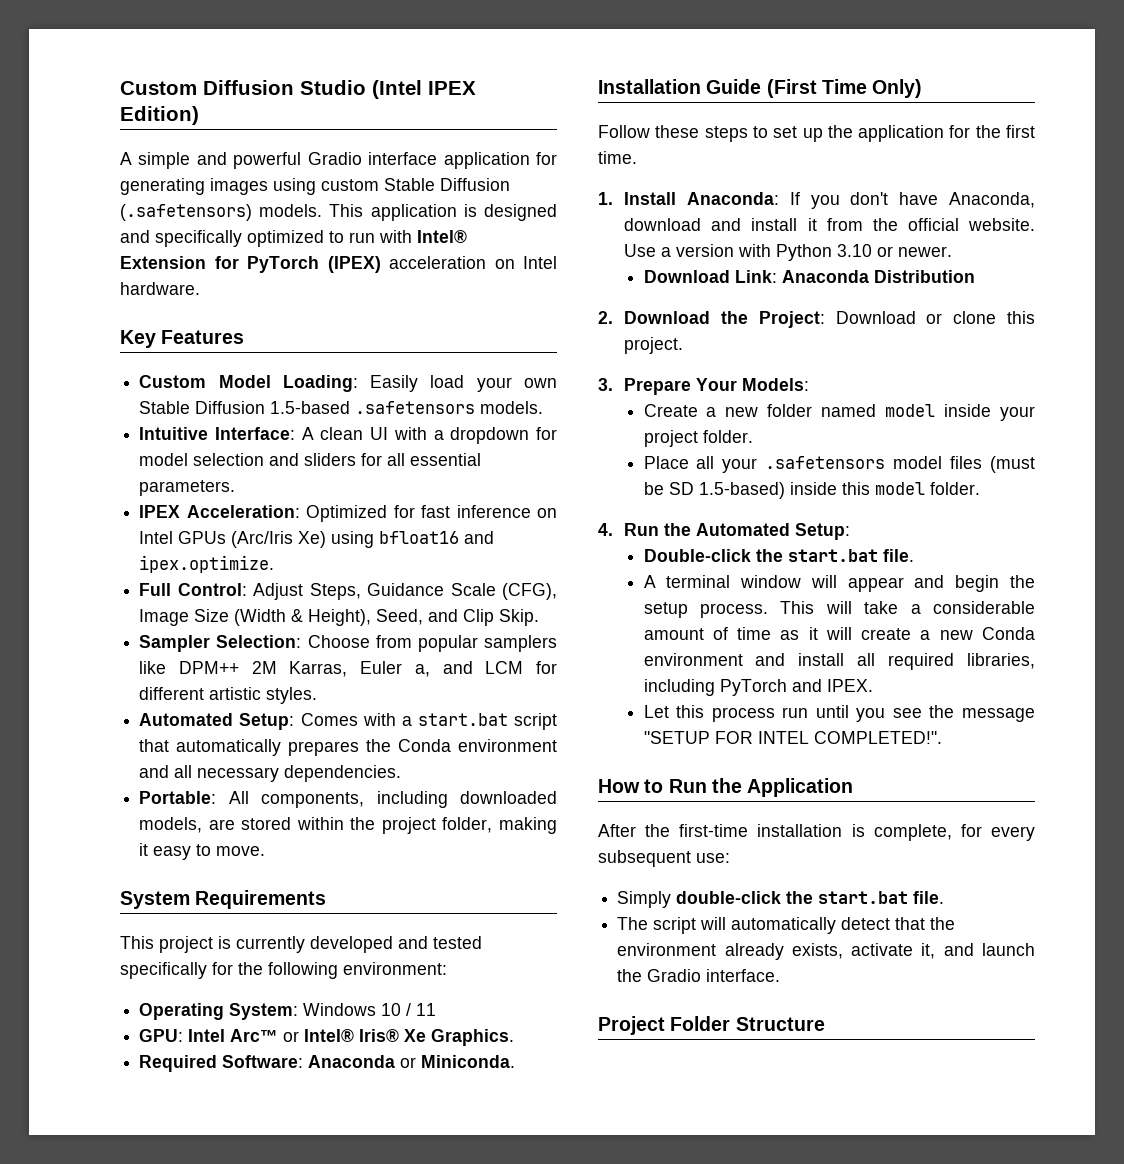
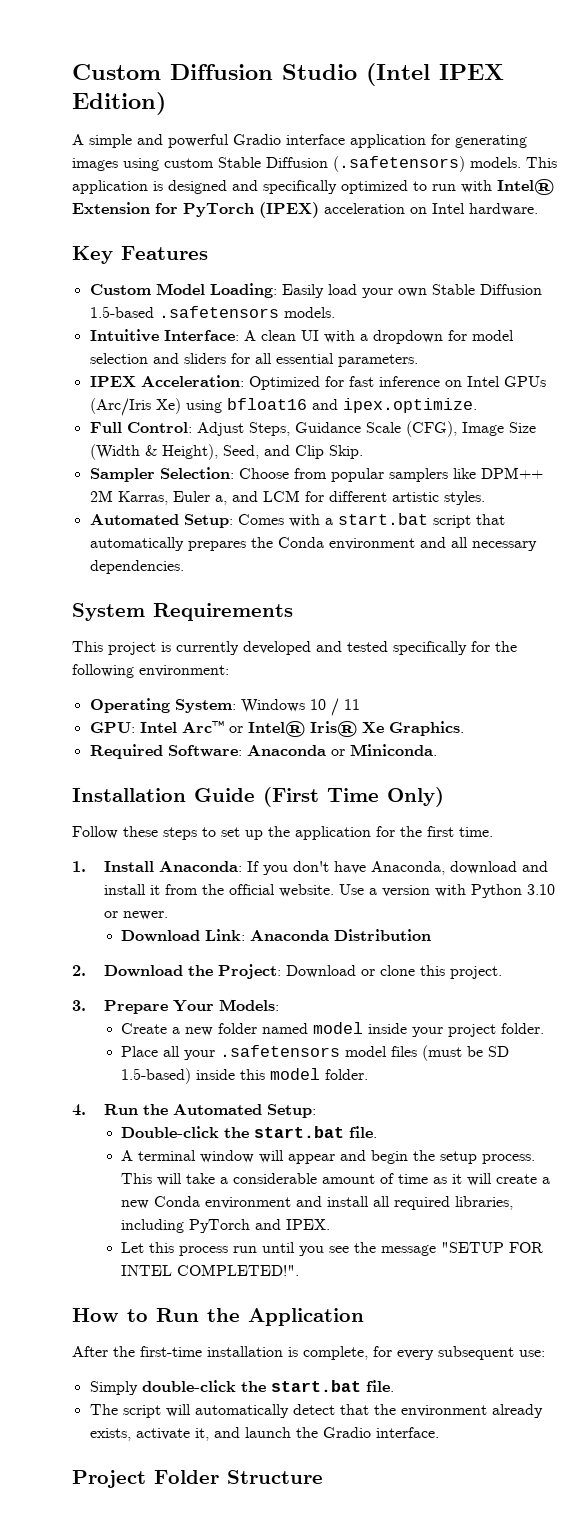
[139,791,557,808] [139,817,557,834] [139,843,266,860] // Portable: All components, including downloaded models, are stored within the project folder, making it easy to move. -> (184, 567) none

